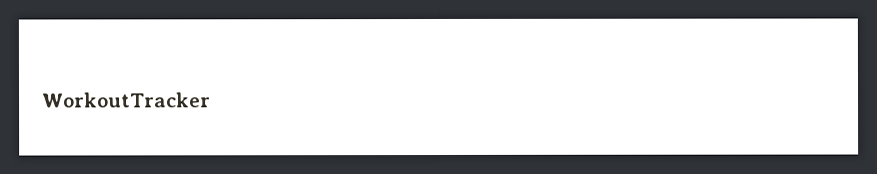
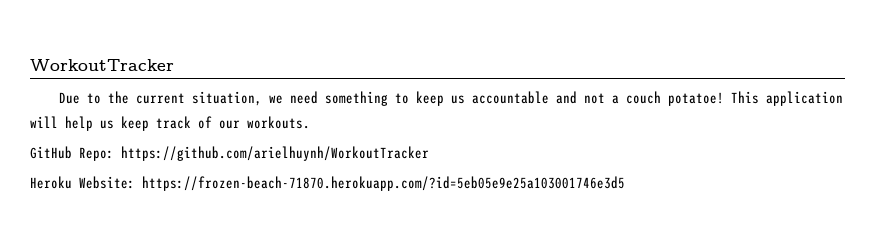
(211, 100) none -> [58,91,843,106] [30,116,310,131] [30,146,429,161] [30,176,625,191] // Due to the current situation, we need something to keep us accountable and not a couch potatoe! This application will help us keep track of our workouts. // GitHub Repo: https://github.com/arielhuynh/WorkoutTracker // Heroku Website: https://frozen-beach-71870.herokuapp.com/?id=5eb05e9e25a103001746e3d5

